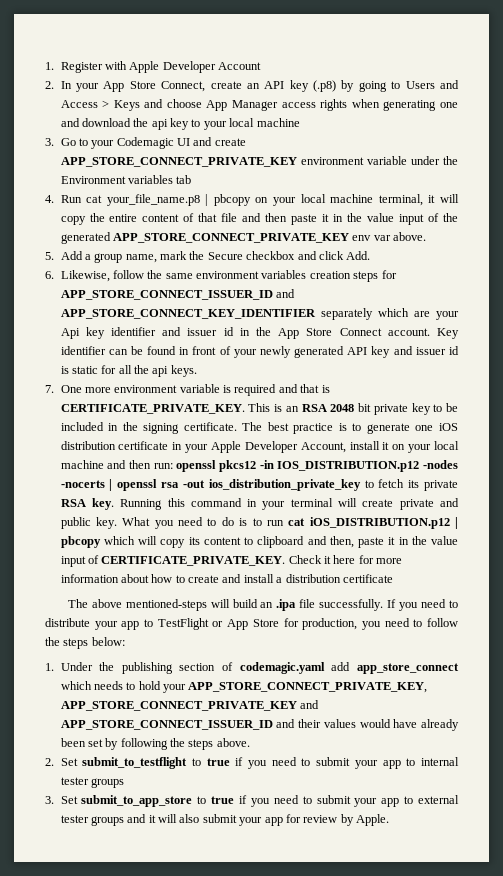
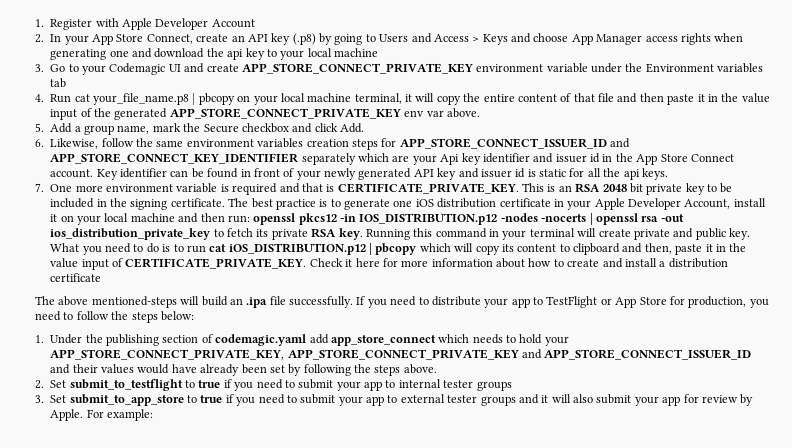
(390, 820) none -> [86,409,153,421] For example:

